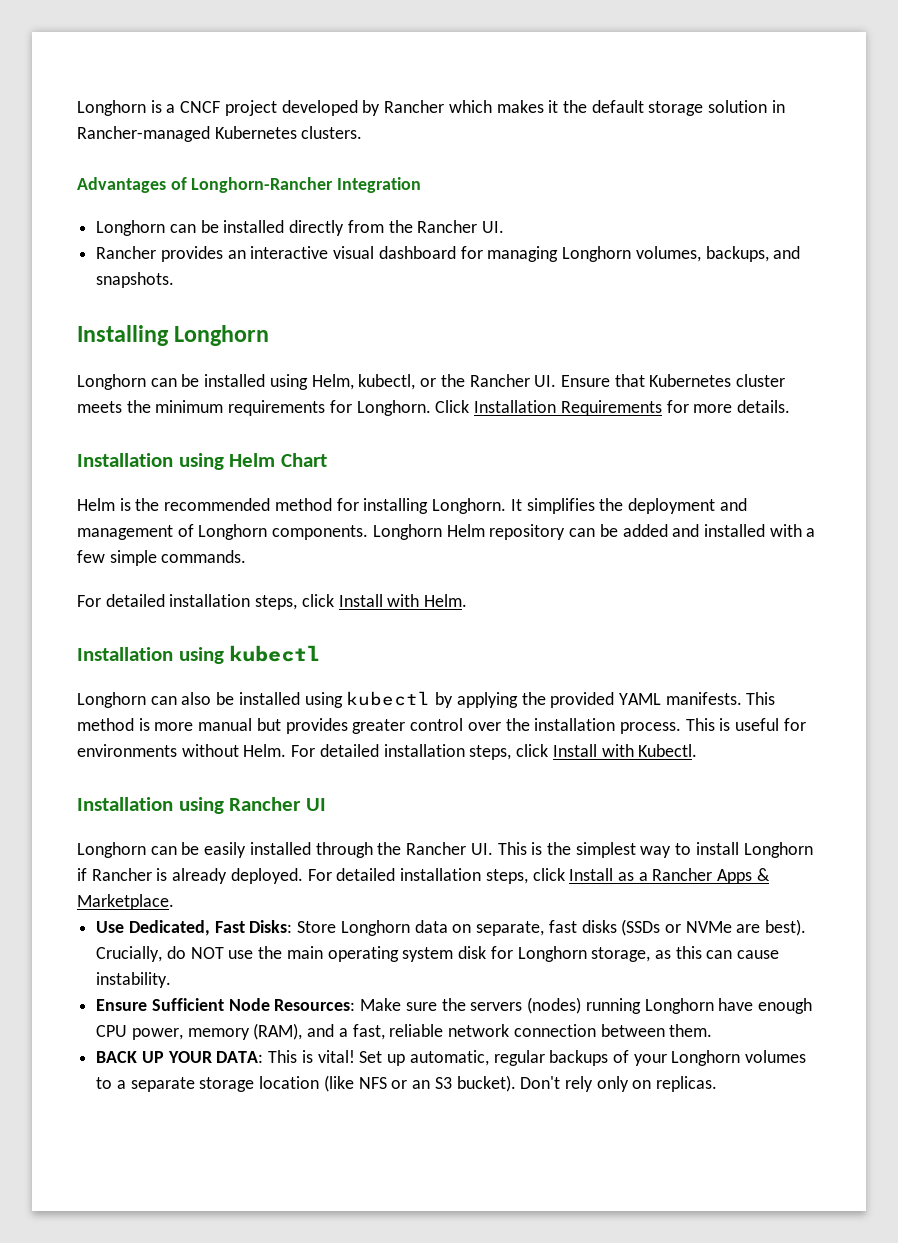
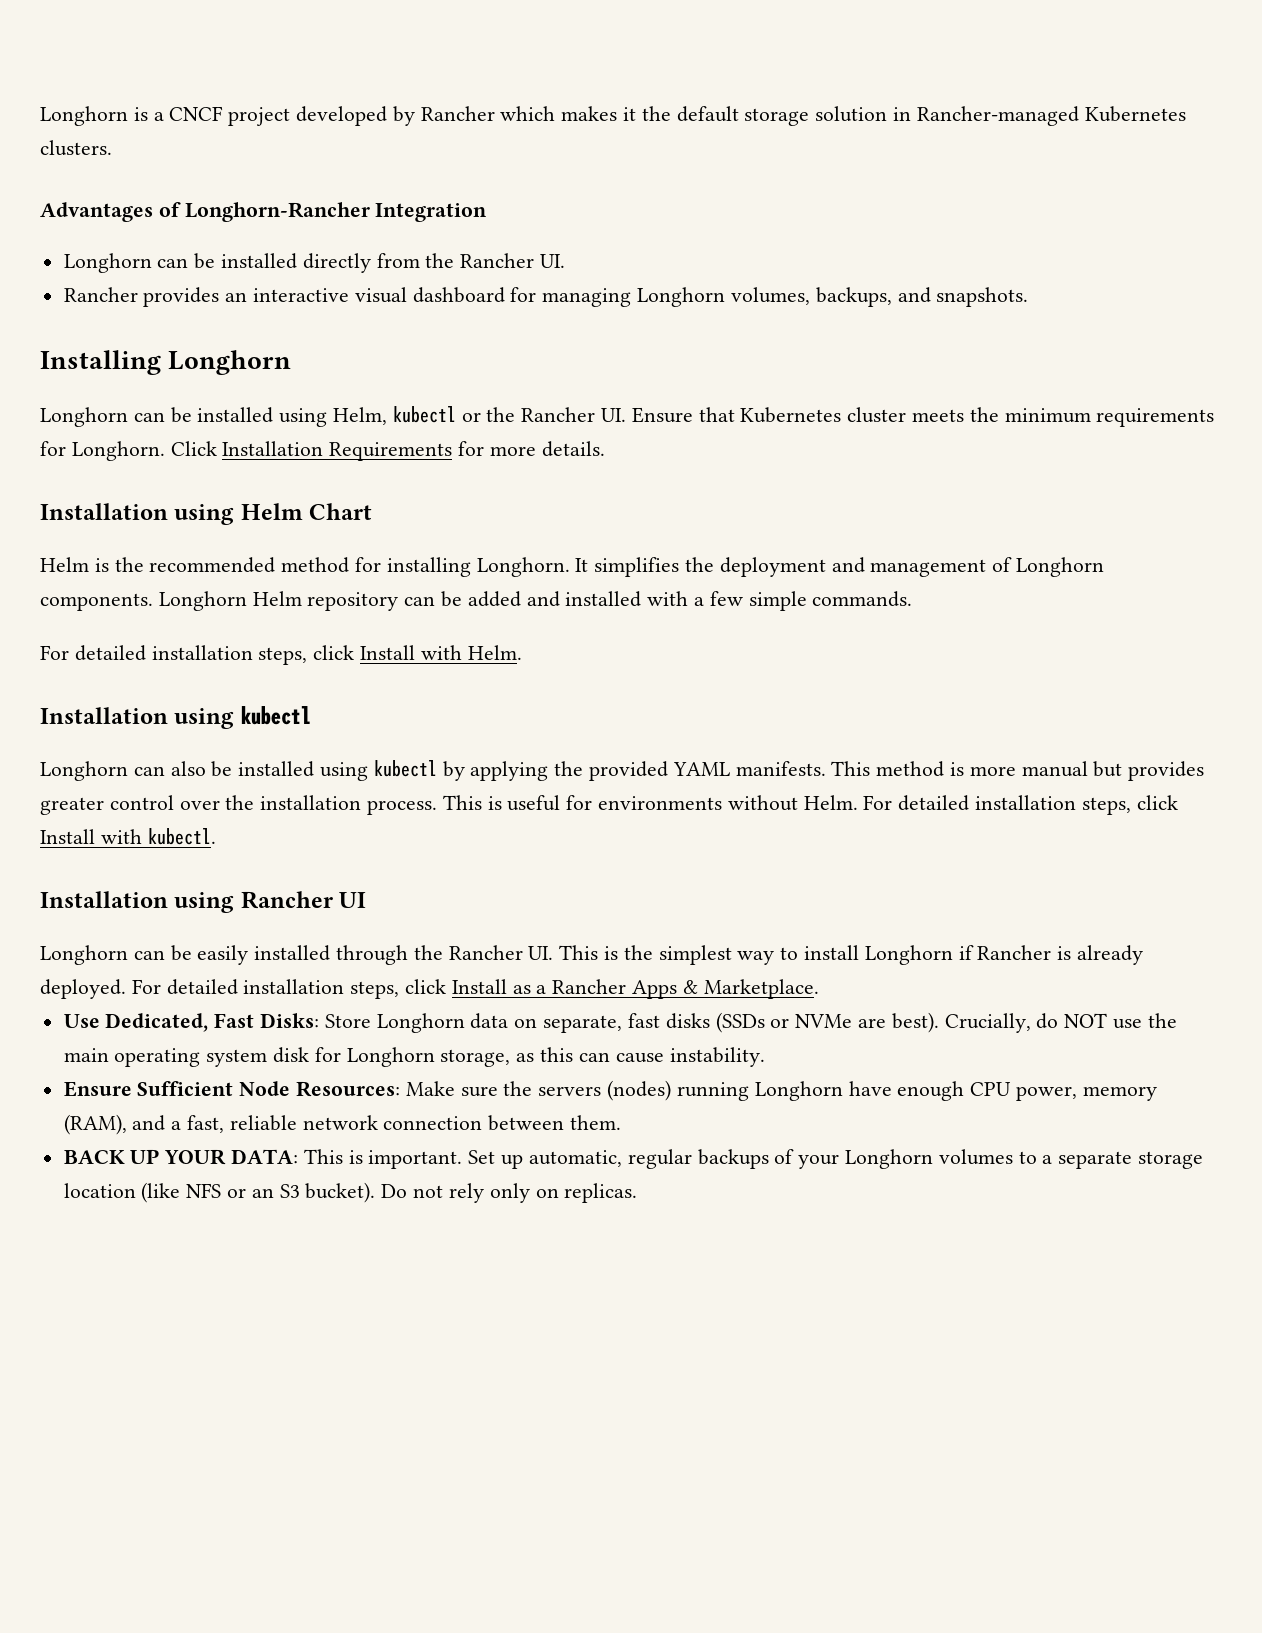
[358,374,416,390] kubectl, -> [392,406,456,423] kubectl
[638,744,698,757] Kubectl. -> [147,828,216,845] kubectl.
[317,1050,355,1063] vital! -> [368,1150,463,1169] important.
[520,1076,561,1089] Don't -> [381,1184,444,1198] Do not

